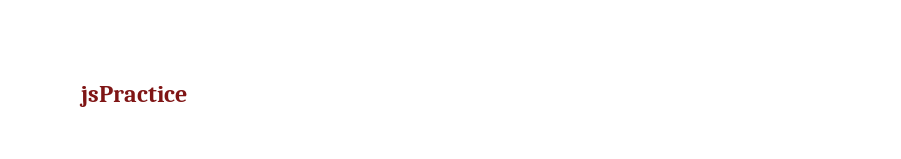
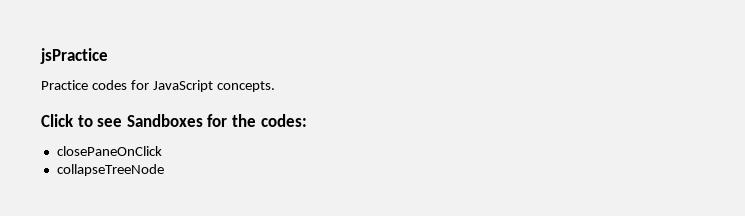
(187, 96) none -> [41,80,275,92] [41,114,307,127] [56,146,162,156] [56,164,164,176] // Practice codes for JavaScript concepts. // Click to see Sandboxes for the codes: // closePaneOnClick // collapseTreeNode

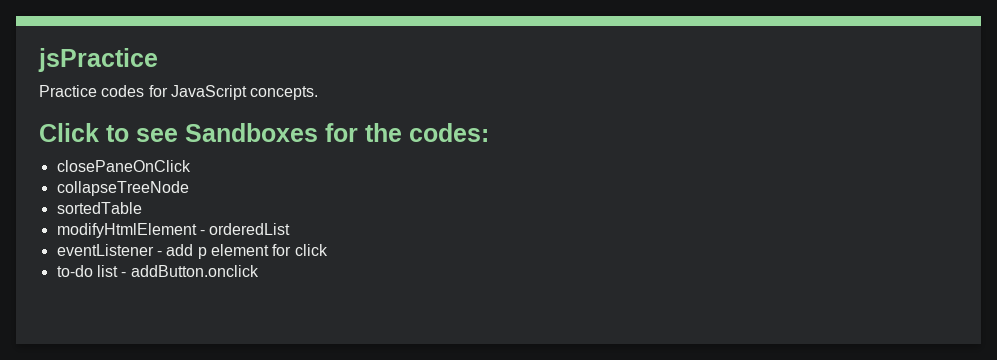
(164, 170) none -> [56,202,142,214] [56,223,291,238] [56,244,328,259] [56,265,259,277] // sortedTable // modifyHtmlElement - orderedList // eventListener - add p element for click // to-do list - addButton.onclick

